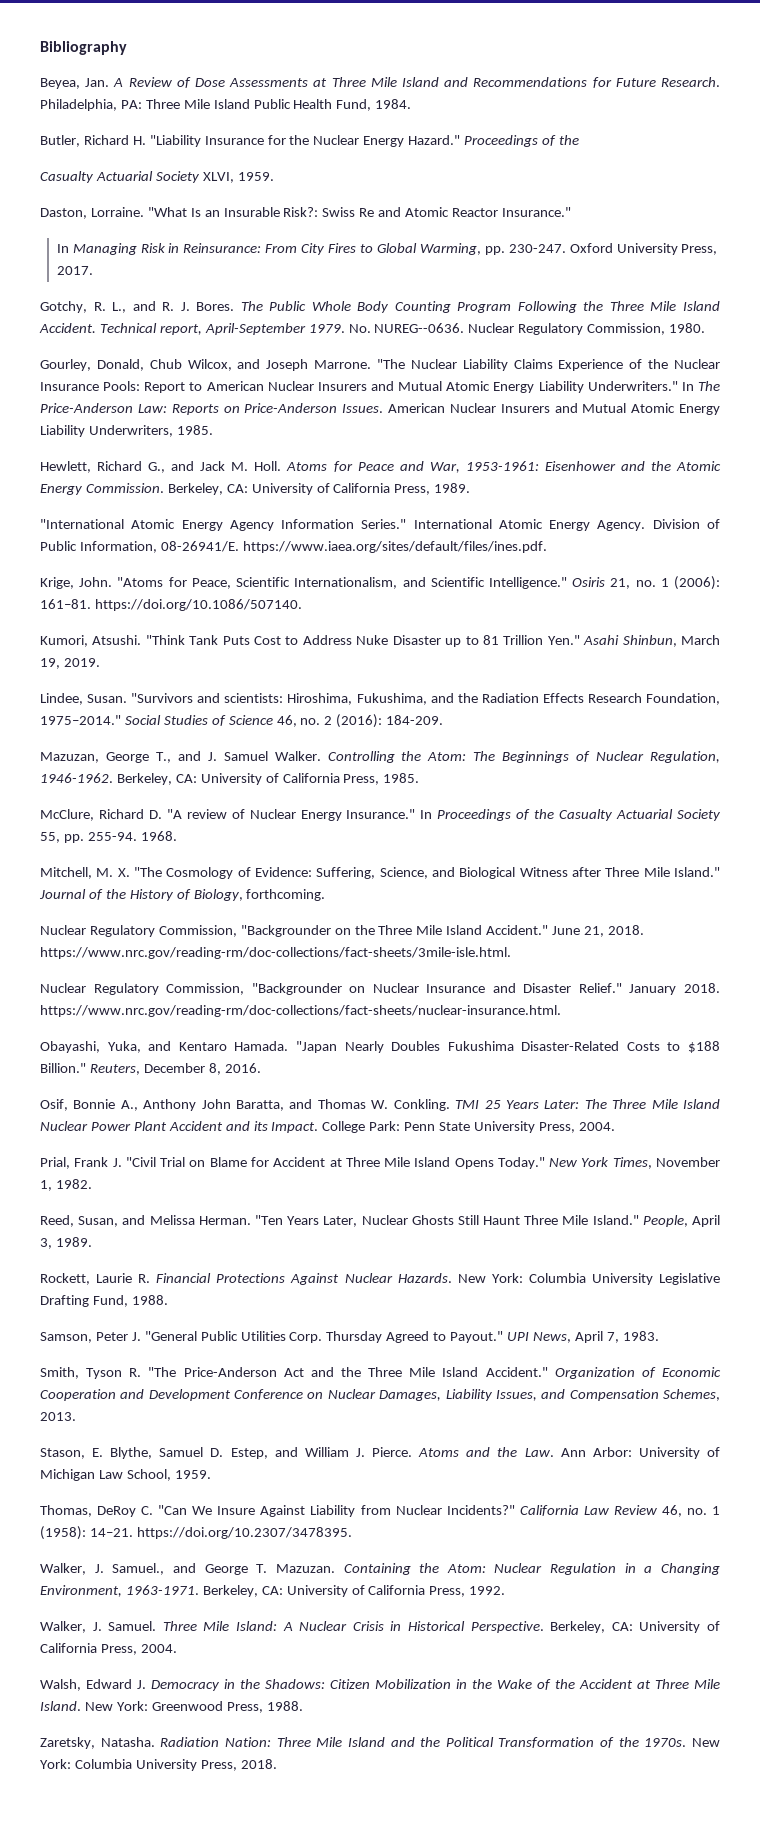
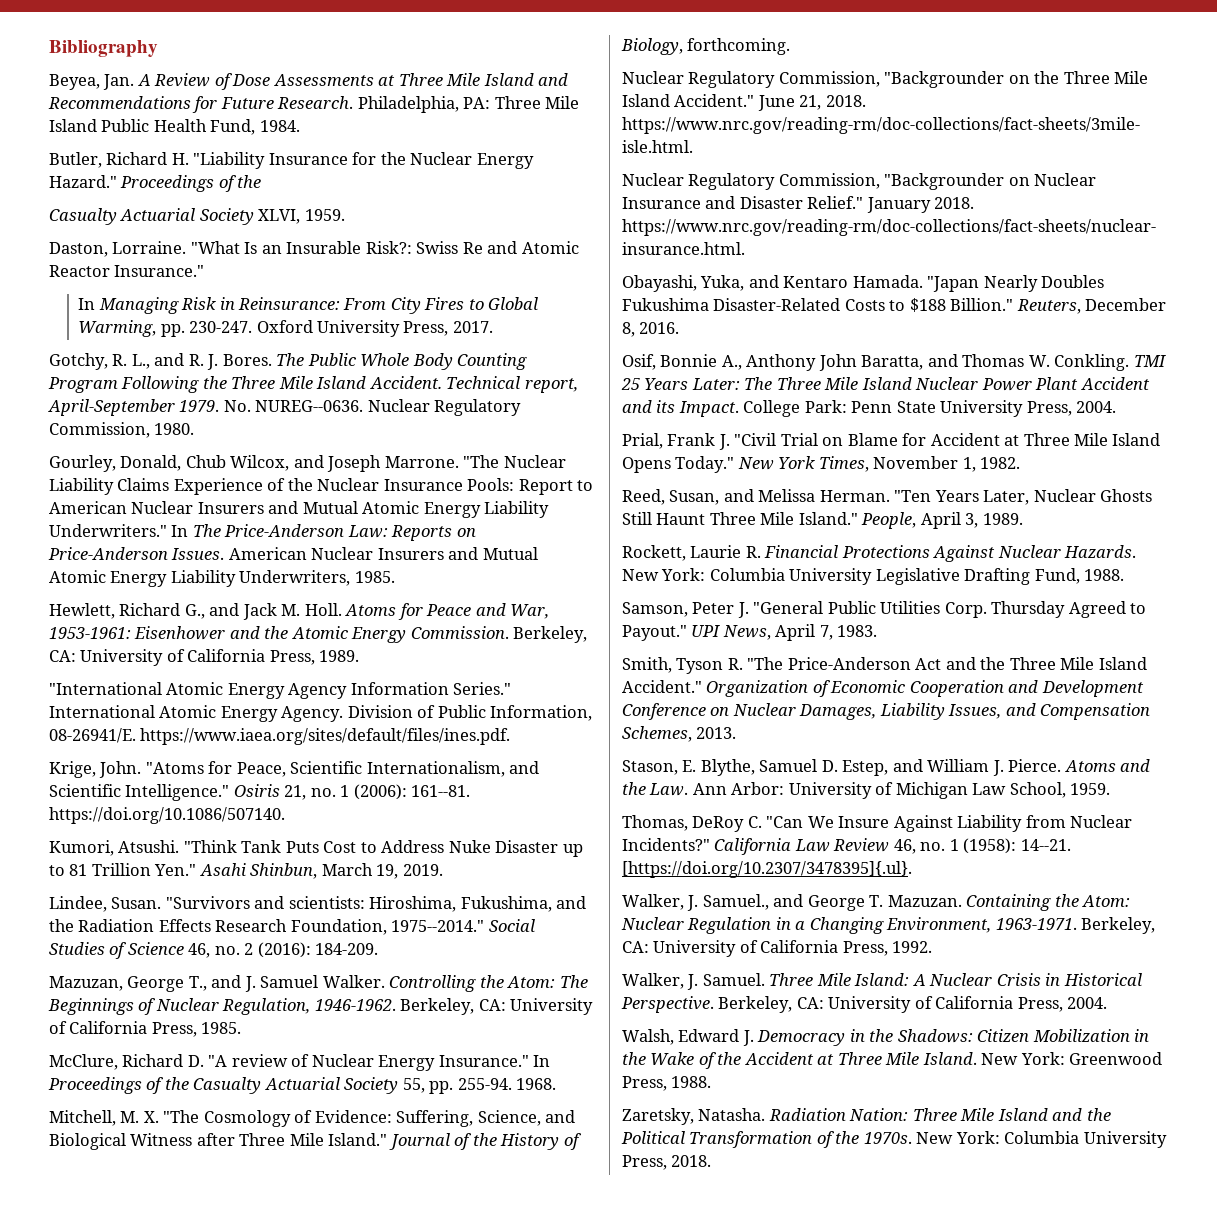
[40,599,91,609] 161–81. -> [411,785,471,797] 161--81.
[40,715,121,725] 1975–2014." -> [391,920,485,932] 1975--2014."
[89,1527,352,1539] 14–21. https://doi.org/10.2307/3478395. -> [1020,839,1071,851] [622,861,912,878] 14--21. [https://doi.org/10.2307/3478395]{.ul}.

